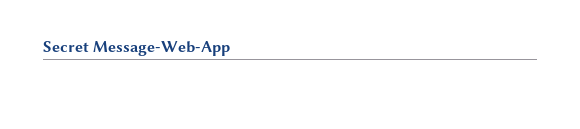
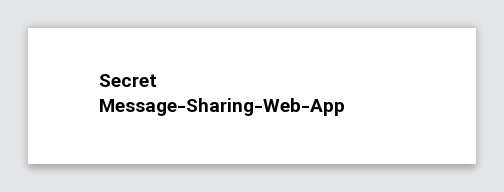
[93,41,231,56] Message-Web-App -> [99,98,345,116] Message-Sharing-Web-App

